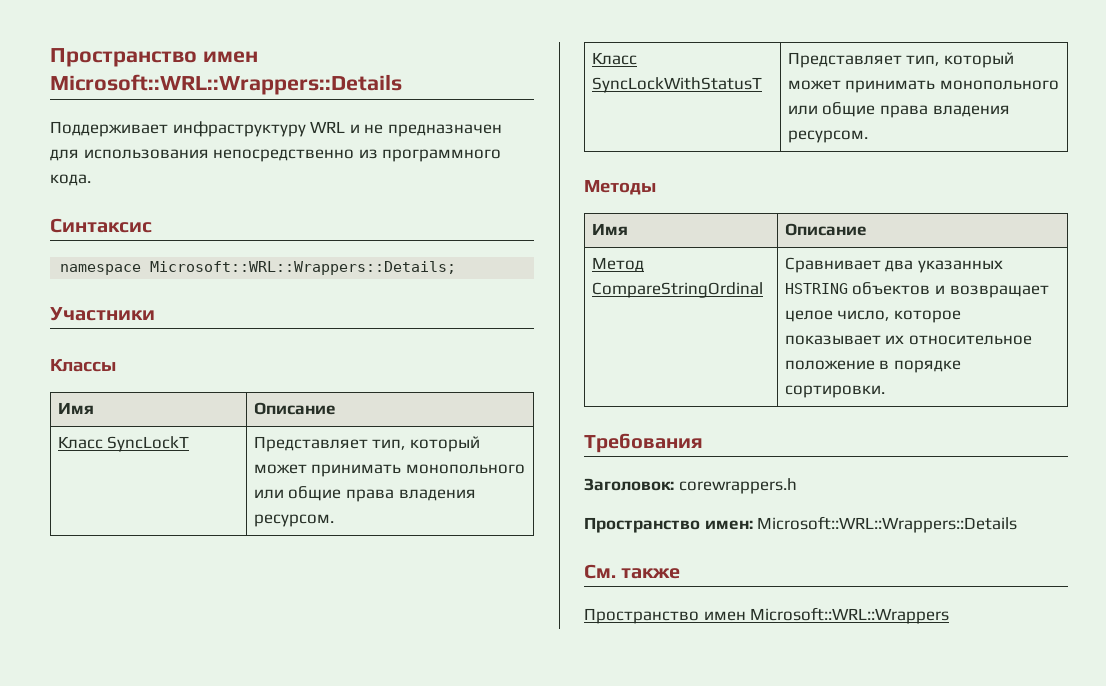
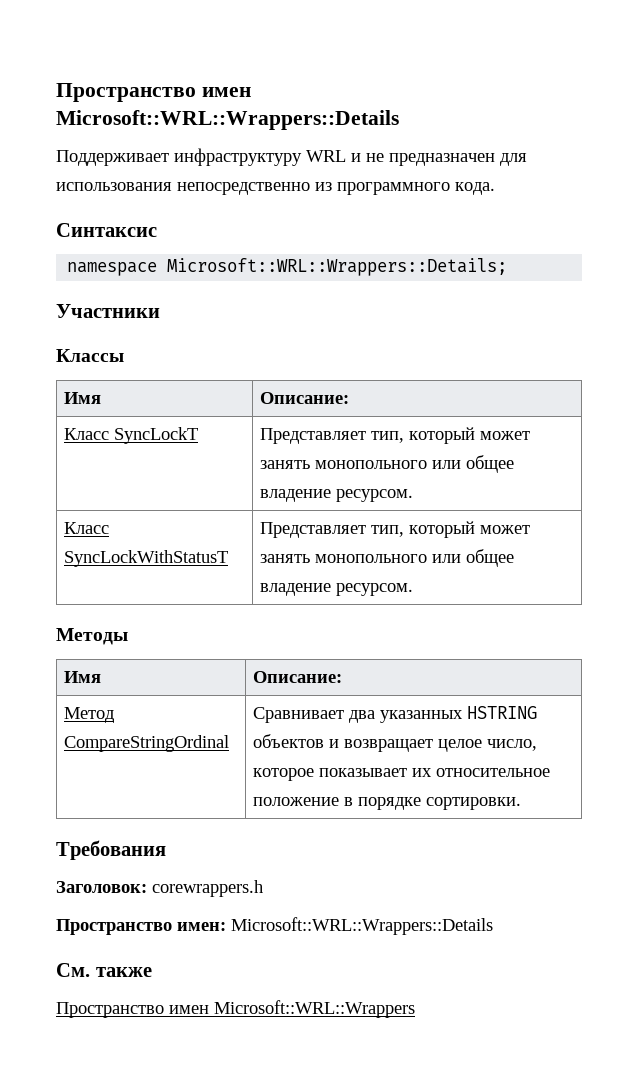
[253,402,336,415] Описание -> [259,392,349,404] Описание:
[311,464,526,477] [253,486,476,502] принимать монопольного или общие права владения -> [259,455,514,473] [259,489,331,502] занять монопольного или общее владение
[845,80,1060,93] [787,102,1010,118] принимать монопольного или общие права владения -> [259,549,514,567] [259,583,331,596] занять монопольного или общее владение
[784,223,867,236] Описание -> [252,671,342,683] Описание:

